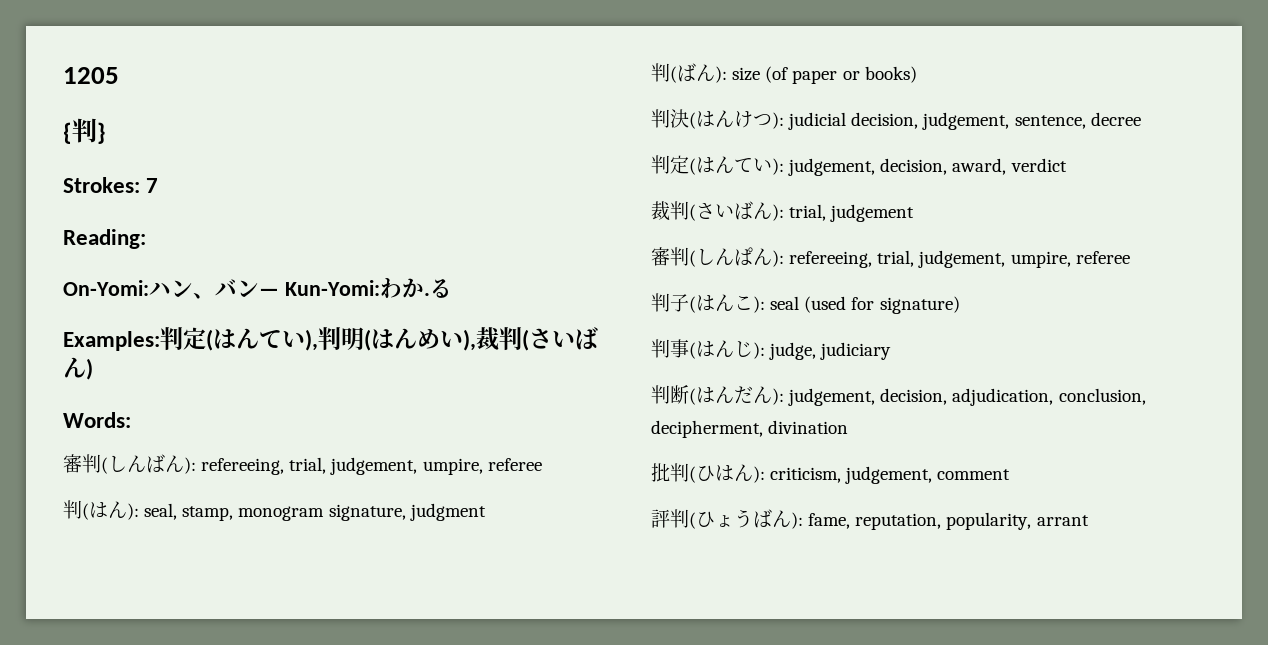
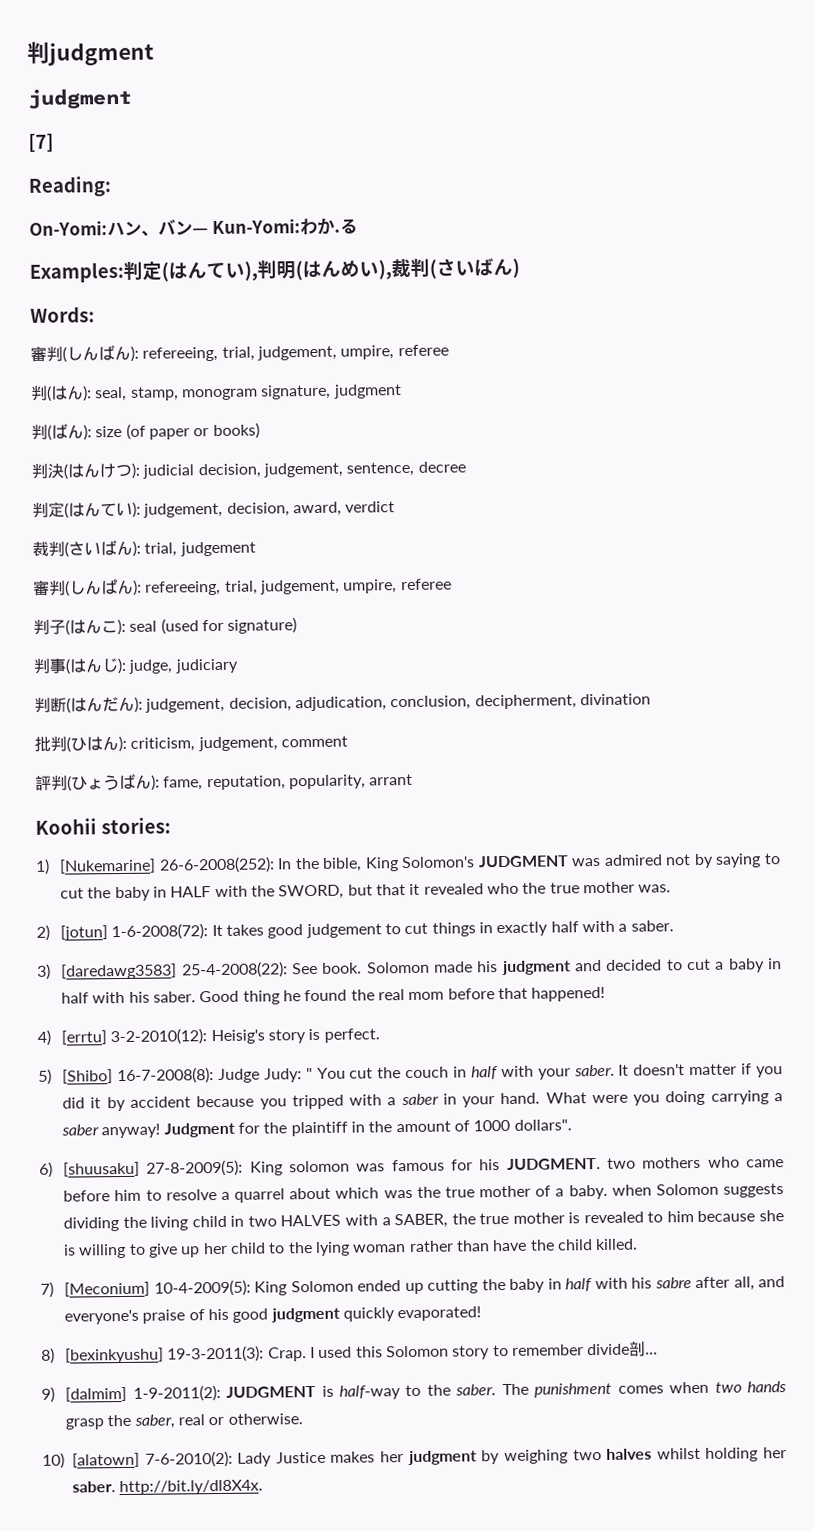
[63,67,119,84] [63,118,106,144] [63,177,159,193] 1205 // {判} // Strokes: 7 -> [27,41,154,66] [27,87,133,109] [28,133,54,152] 判judgment // judgment // [7]
(1089, 520) none -> [35,817,171,835] [35,853,781,875] [60,881,672,902] [36,920,674,941] [37,958,783,980] [61,986,606,1005] [37,1028,380,1046] [38,1063,784,1085] [62,1090,783,1112] [61,1119,572,1139] [39,1156,785,1178] [63,1183,784,1203] [63,1210,784,1232] [63,1238,639,1259] [40,1276,786,1298] [64,1306,482,1325] [41,1341,659,1364] [41,1381,787,1403] [65,1413,303,1430] [42,1447,788,1469] [72,1479,264,1496] // Koohii stories: // 1) [Nukemarine] 26-6-2008(252): In the bible, King Solomon's JUDGMENT was admired not by saying to cut the baby in HALF with the SWORD, but that it revealed who the true mother was. // 2) [jotun] 1-6-2008(72): It takes good judgement to cut things in exactly half with a saber. // 3) [daredawg3583] 25-4-2008(22): See book. Solomon made his judgment and decided to cut a baby in half with his saber. Good thing he found the real mom before that happened! // 4) [errtu] 3-2-2010(12): Heisig's story is perfect. // 5) [Shibo] 16-7-2008(8): Judge Judy: " You cut the couch in half with your saber. It doesn't matter if you did it by accident because you tripped with a saber in your hand. What were you doing carrying a saber anyway! Judgment for the plaintiff in the amount of 1000 dollars". // 6) [shuusaku] 27-8-2009(5): King solomon was famous for his JUDGMENT. two mothers who came before him to resolve a quarrel about which was the true mother of a baby. when Solomon suggests dividing the living child in two HALVES with a SABER, the true mother is revealed to him because she is willing to give up her child to the lying woman rather than have the child killed. // 7) [Meconium] 10-4-2009(5): King Solomon ended up cutting the baby in half with his sabre after all, and everyone's praise of his good judgment quickly evaporated! // 8) [bexinkyushu] 19-3-2011(3): Crap. I used this Solomon story to remember divide剖... // 9) [dalmim] 1-9-2011(2): JUDGMENT is half-way to the saber. The punishment comes when two hands grasp the saber, real or otherwise. // 10) [alatown] 7-6-2010(2): Lady Justice makes her judgment by weighing two halves whilst holding her saber. http://bit.ly/dl8X4x.

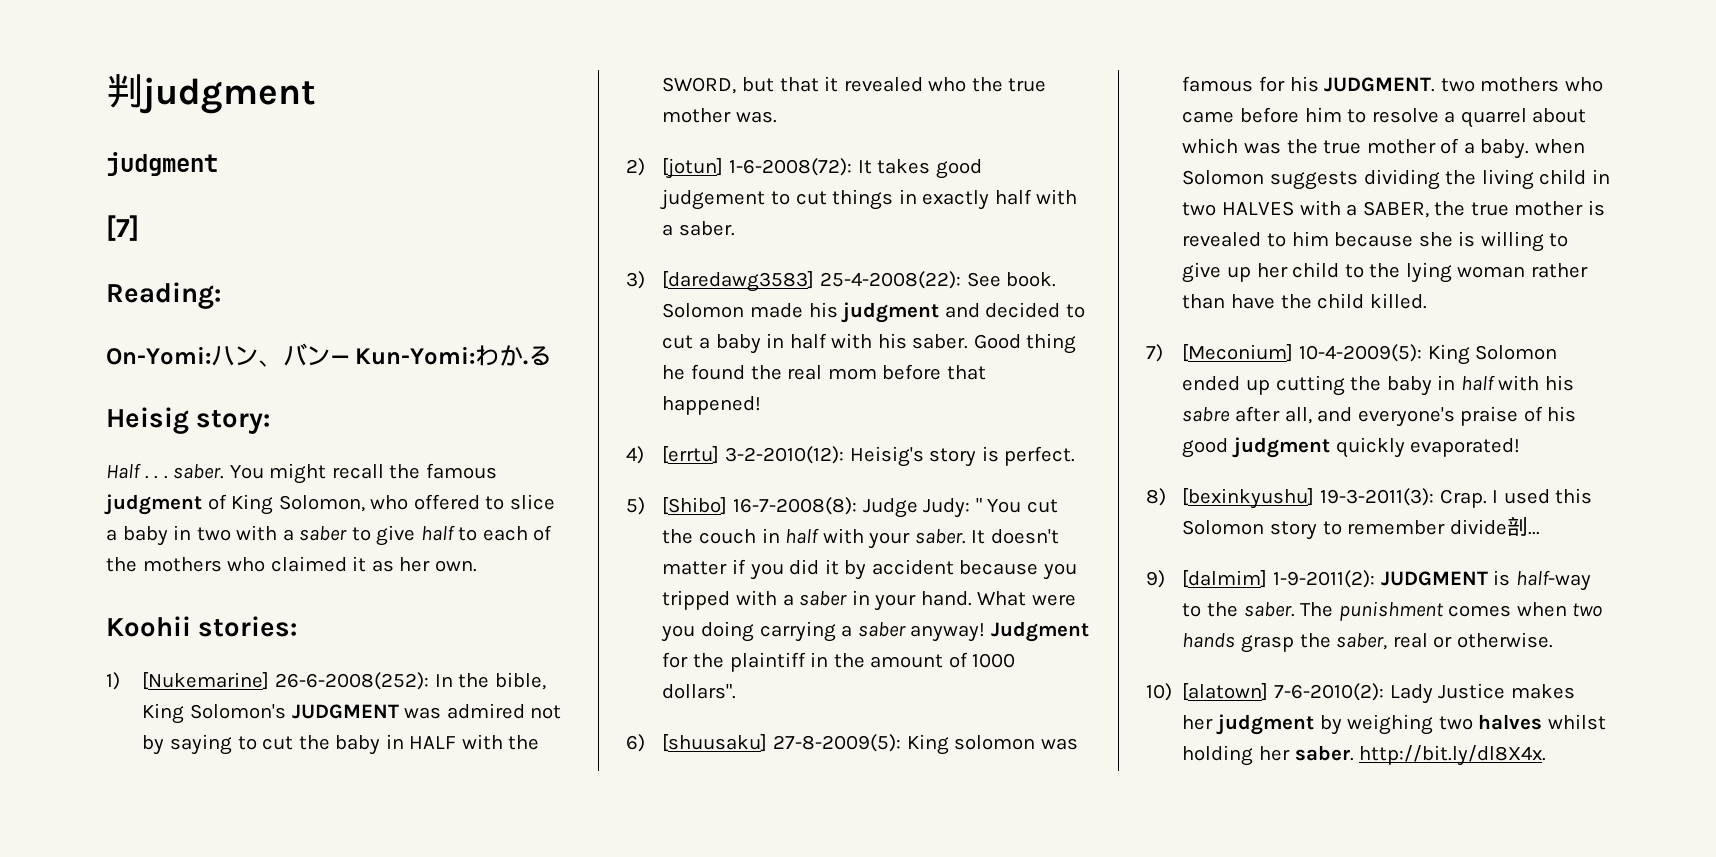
[29,257,520,283] [30,306,95,323] [30,344,449,363] [31,384,402,402] [31,422,260,441] [31,461,466,480] [32,501,396,519] [32,540,256,558] [33,578,452,597] [33,617,298,636] [33,657,239,675] [34,693,651,714] [34,735,348,753] [35,773,414,792] Examples:判定(はんてい),判明(はんめい),裁判(さいばん) // Words: // 審判(しんばん): refereeing, trial, judgement, umpire, referee // 判(はん): seal, stamp, monogram signature, judgment // 判(ばん): size (of paper or books) // 判決(はんけつ): judicial decision, judgement, sentence, decree // 判定(はんてい): judgement, decision, award, verdict // 裁判(さいばん): trial, judgement // 審判(しんぱん): refereeing, trial, judgement, umpire, referee // 判子(はんこ): seal (used for signature) // 判事(はんじ): judge, judiciary // 判断(はんだん): judgement, decision, adjudication, conclusion, decipherment, divination // 批判(ひはん): criticism, judgement, comment // 評判(ひょうばん): fame, reputation, popularity, arrant -> [106,407,271,434] [106,463,497,484] [104,494,555,515] [106,525,553,546] [106,556,477,572] Heisig story: // Half . . . saber. You might recall the famous judgment of King Solomon, who offered to slice a baby in two with a saber to give half to each of the mothers who claimed it as her own.

